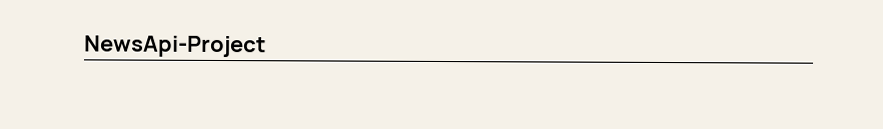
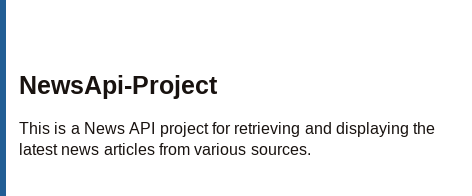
(267, 46) none -> [19,122,436,137] [19,143,311,155] // This is a News API project for retrieving and displaying the latest news articles from various sources.

